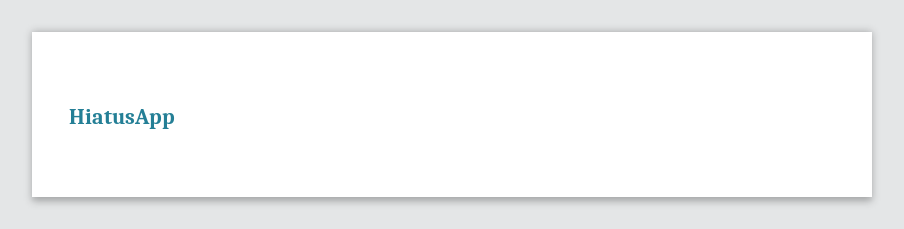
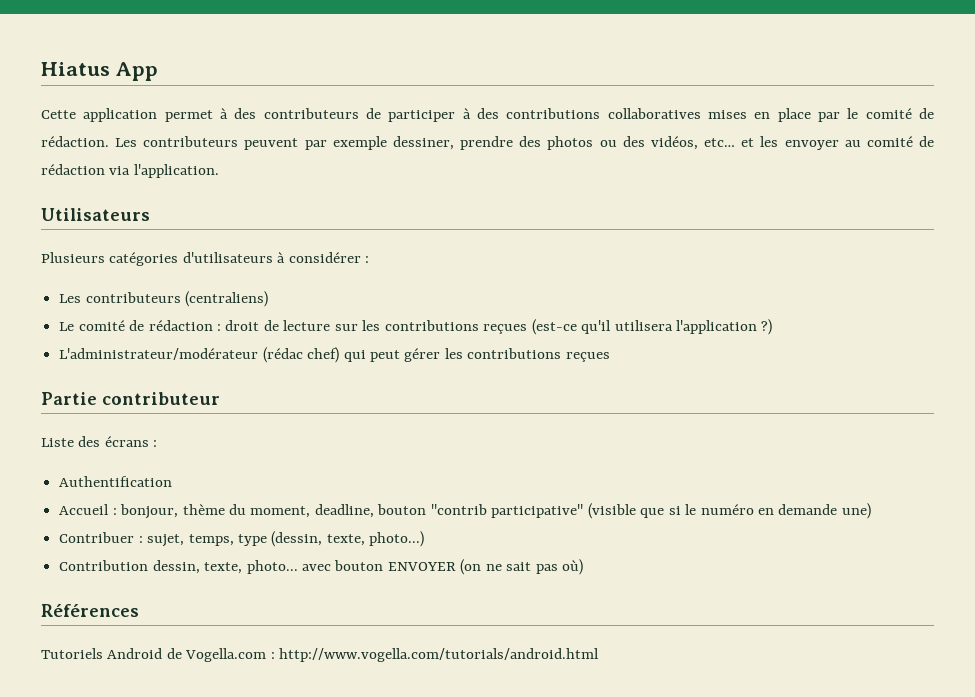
[69,109,175,129] HiatusApp -> [41,62,158,81] [41,108,935,122] [41,136,934,150] [41,164,219,178] [41,208,150,221] [41,252,370,266] [59,291,269,307] [59,319,773,335] [59,347,610,363] [41,392,220,405] [41,436,158,447] [59,476,173,487] [59,503,871,519] [59,531,425,547] [59,559,584,575] [41,603,139,617] [41,648,600,662] Hiatus App // Cette application permet à des contributeurs de participer à des contributions collaboratives mises en place par le comité de rédaction. Les contributeurs peuvent par exemple dessiner, prendre des photos ou des vidéos, etc… et les envoyer au comité de rédaction via l'application. // Utilisateurs // Plusieurs catégories d'utilisateurs à considérer : // Les contributeurs (centraliens) // Le comité de rédaction : droit de lecture sur les contributions reçues (est-ce qu'il utilisera l'application ?) // L'administrateur/modérateur (rédac chef) qui peut gérer les contributions reçues // Partie contributeur // Liste des écrans : // Authentification // Accueil : bonjour, thème du moment, deadline, bouton "contrib participative" (visible que si le numéro en demande une) // Contribuer : sujet, temps, type (dessin, texte, photo...) // Contribution dessin, texte, photo... avec bouton ENVOYER (on ne sait pas où) // Références // Tutoriels Android de Vogella.com : http://www.vogella.com/tutorials/android.html

